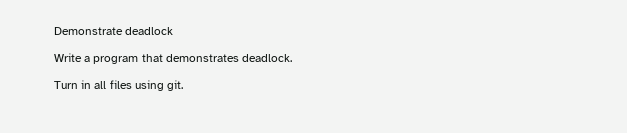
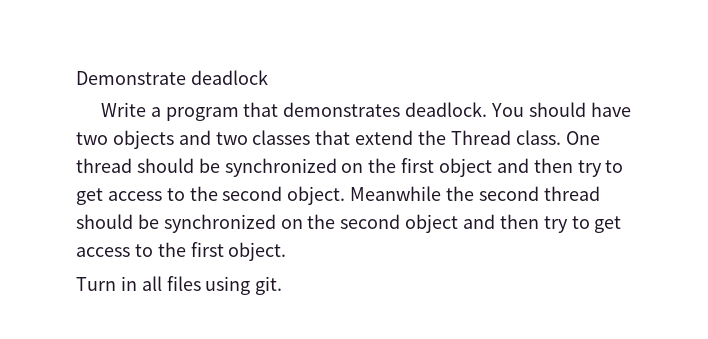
(293, 58) none -> [490,102,631,117] [76,130,600,149] [76,158,624,177] [76,186,600,205] [76,214,622,233] [76,242,287,261] You should have two objects and two classes that extend the Thread class. One thread should be synchronized on the first object and then try to get access to the second object. Meanwhile the second thread should be synchronized on the second object and then try to get access to the first object.

